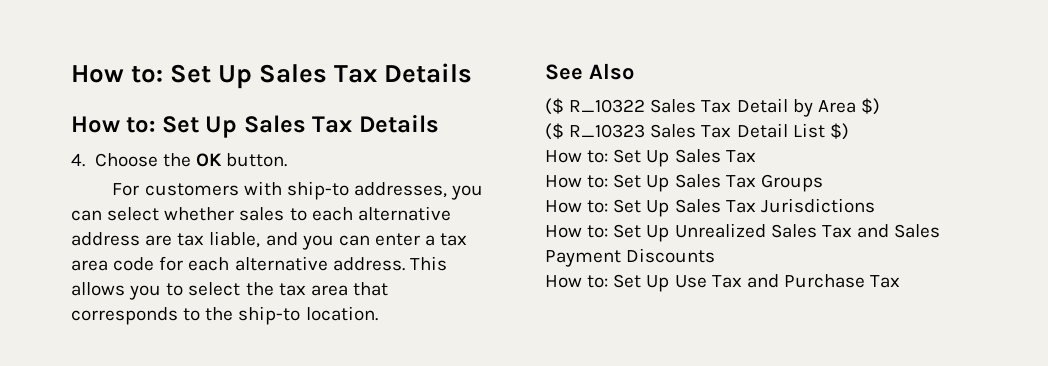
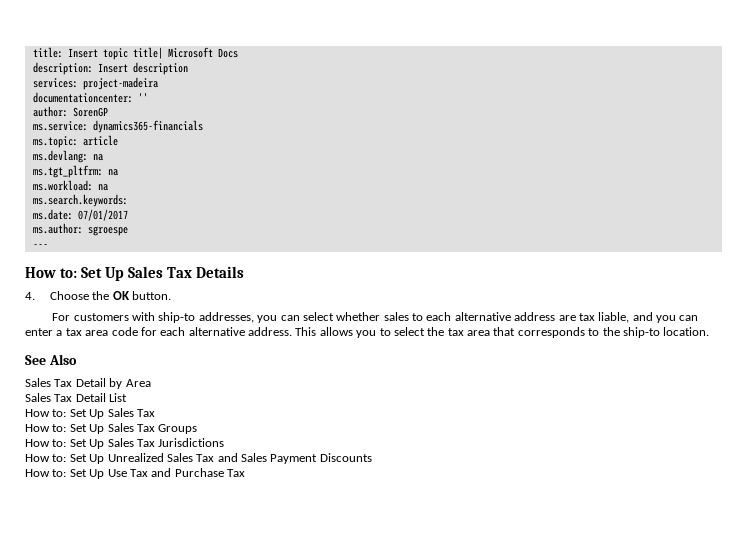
[71,63,473,89] How to: Set Up Sales Tax Details -> [32,47,238,60] [32,62,188,75] [32,77,158,90] [32,92,148,103] [32,106,108,117] [32,120,203,133] [32,135,118,148] [32,150,103,163] [32,165,118,178] [32,180,108,191] [32,194,128,207] [32,209,128,221] [32,223,128,236] [32,244,48,248] title: Insert topic title| Microsoft Docs // description: Insert description // services: project-madeira // documentationcenter: '' // author: SorenGP // ms.service: dynamics365-financials // ms.topic: article // ms.devlang: na // ms.tgt_pltfrm: na // ms.workload: na // ms.search.keywords: // ms.date: 07/01/2017 // ms.author: sgroespe // ---
[545,98,646,115] ($ R_10322 -> (77, 359) none
[860,98,880,115] [545,123,646,140] $) // ($ R_10323 -> (151, 383) //
[829,123,849,140] $) -> (128, 397) none

